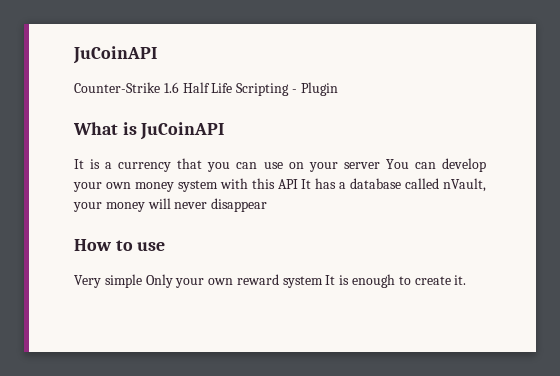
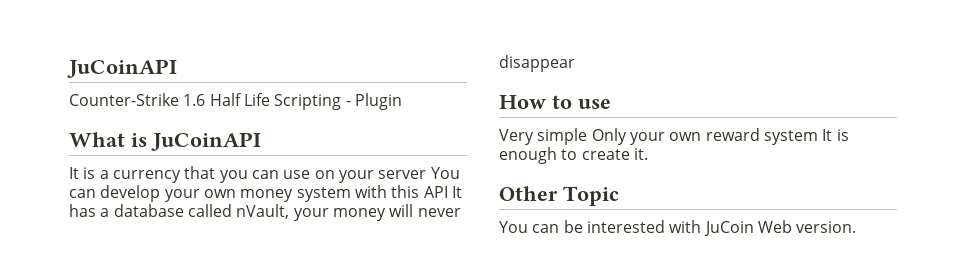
(467, 280) none -> [499,186,619,206] [499,220,857,236] // Other Topic // You can be interested with JuCoin Web version.

